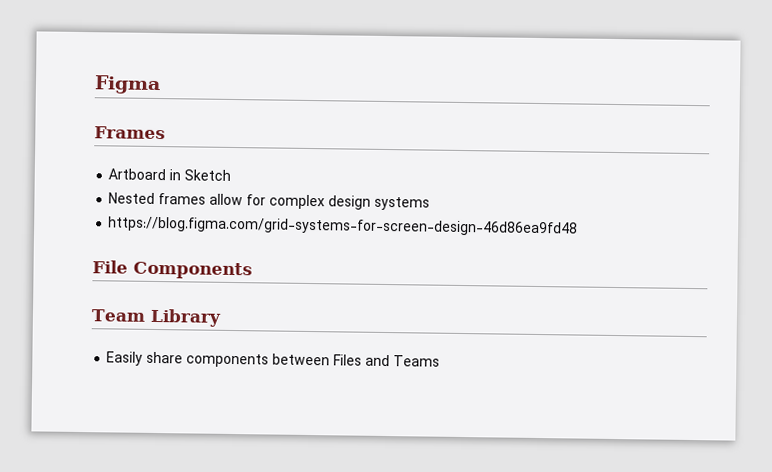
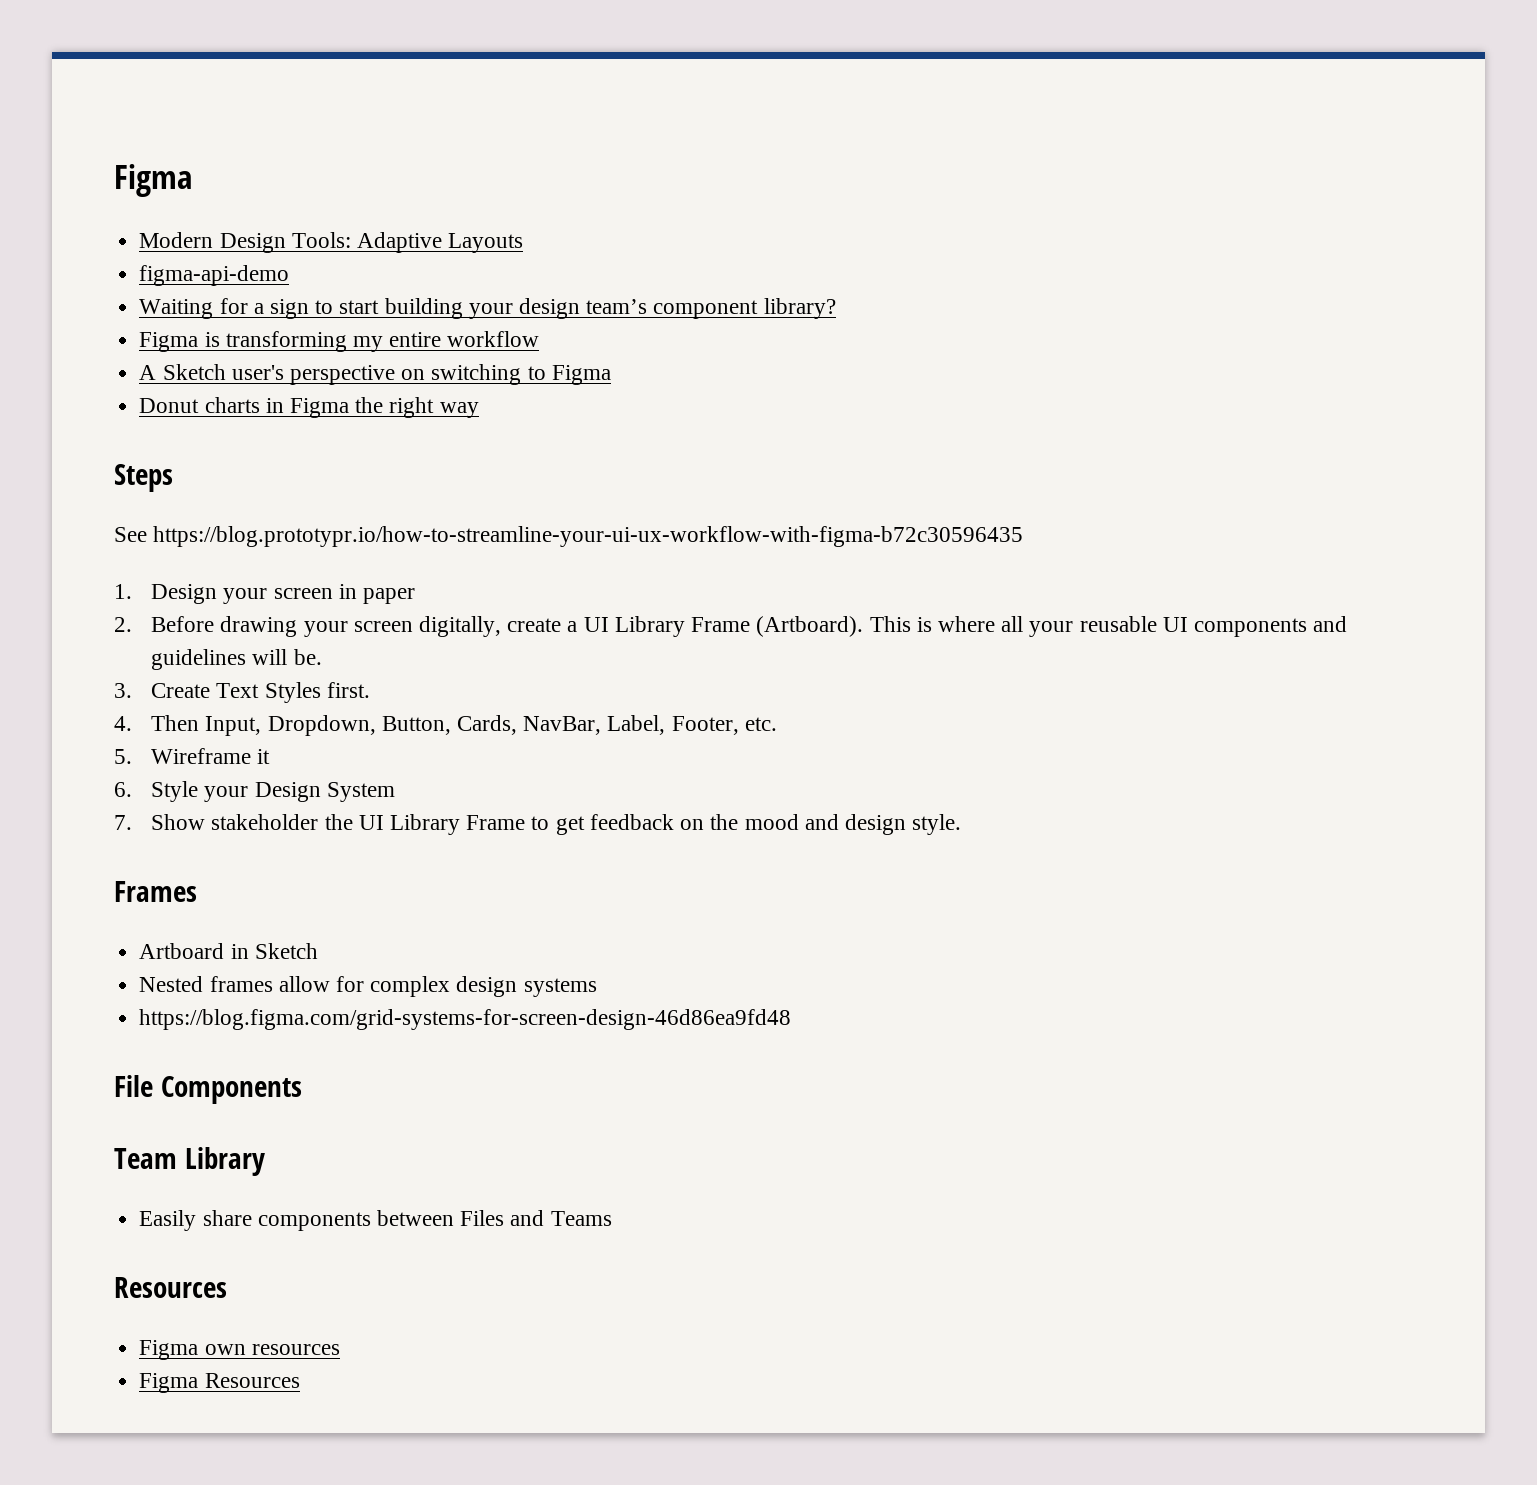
[94,75,161,95] Figma -> [114,164,192,197] [139,232,524,253] [139,265,290,286] [139,298,836,319] [139,331,540,352] [139,364,611,385] [139,397,479,418] [114,464,173,492] [114,526,1024,547] [114,584,416,604] [114,616,1348,637] [151,649,322,670] [114,682,370,703] [114,715,777,736] [114,748,271,764] [114,781,395,802] [114,814,962,835] Figma // Modern Design Tools: Adaptive Layouts // figma-api-demo // Waiting for a sign to start building your design team’s component library? // Figma is transforming my entire workflow // A Sketch user's perspective on switching to Figma // Donut charts in Figma the right way // Steps // See https://blog.prototypr.io/how-to-streamline-your-ui-ux-workflow-with-figma-b72c30596435 // 1. Design your screen in paper // 2. Before drawing your screen digitally, create a UI Library Frame (Artboard). This is where all your reusable UI components and guidelines will be. // 3. Create Text Styles first. // 4. Then Input, Dropdown, Button, Cards, NavBar, Label, Footer, etc. // 5. Wireframe it // 6. Style your Design System // 7. Show stakeholder the UI Library Frame to get feedback on the mood and design style.
(441, 361) none -> [114,1277,227,1298] [139,1340,340,1360] [139,1373,300,1393] // Resources // Figma own resources // Figma Resources

